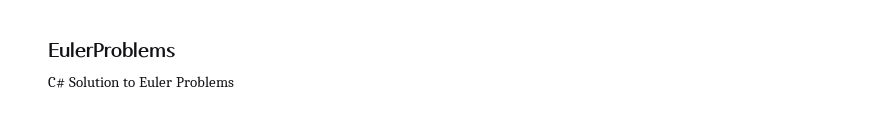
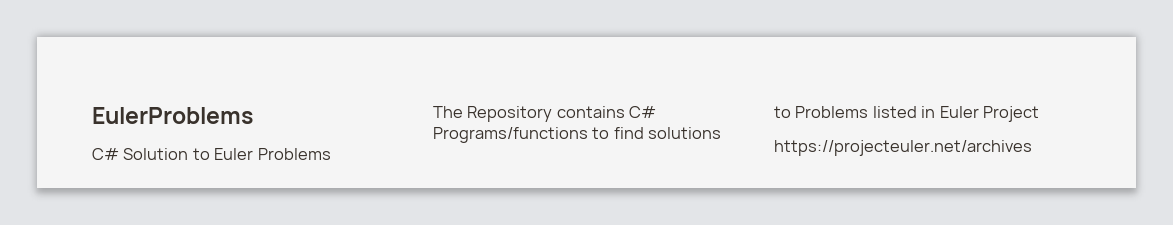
(234, 81) none -> [433,106,657,122] [433,127,722,143] [774,106,1040,122] [774,140,1032,156] // The Repository contains C# Programs/functions to find solutions to Problems listed in Euler Project // https://projecteuler.net/archives

